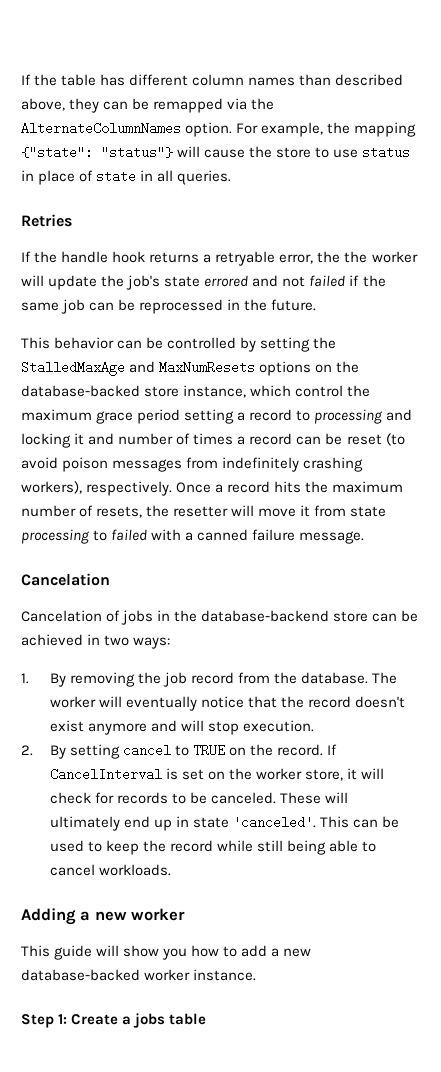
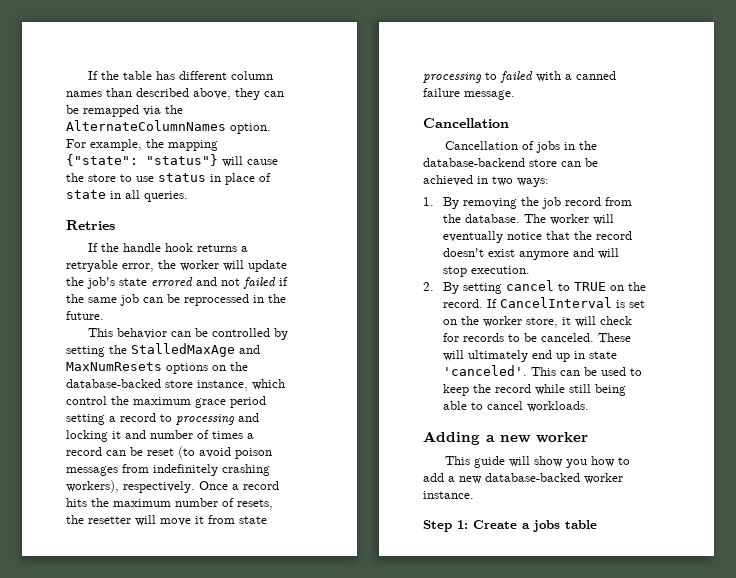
[344,251,368,263] the -> (176, 264) none
[21,573,110,586] [21,610,102,622] Cancelation // Cancelation -> [423,118,509,128] [444,141,518,150] Cancellation // Cancellation

